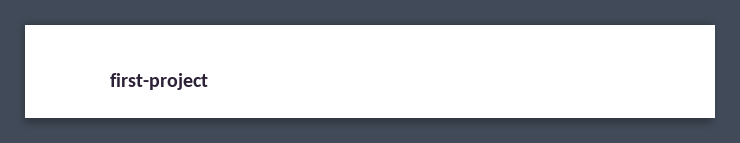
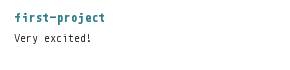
(208, 81) none -> [14,34,92,44] // Very excited!

